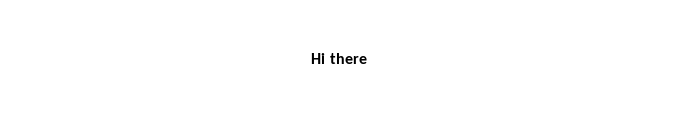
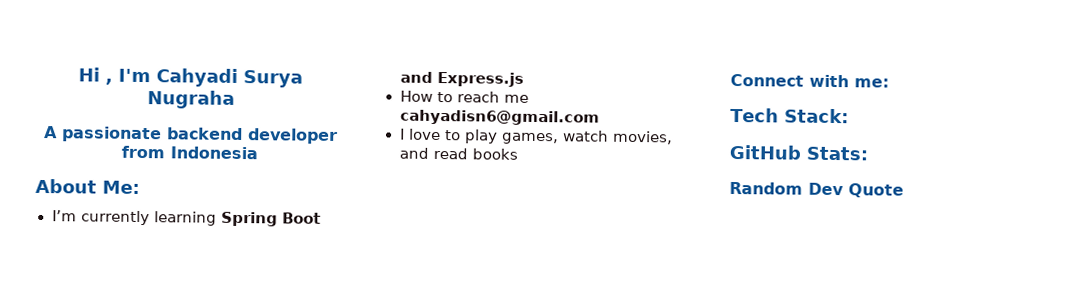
[329,53,367,64] there -> [105,68,303,88] [146,90,235,109] [43,126,338,144] [121,145,258,160] [35,178,140,194] [51,210,321,227] [399,71,524,87] [399,90,529,103] [399,109,600,126] [399,128,673,145] [398,147,518,160] [730,73,889,88] [730,107,849,124] [729,144,868,161] [729,181,904,198] , I'm Cahyadi Surya Nugraha // A passionate backend developer from Indonesia // About Me: // I’m currently learning Spring Boot and Express.js // How to reach me cahyadisn6@gmail.com // I love to play games, watch movies, and read books // Connect with me: // Tech Stack: // GitHub Stats: // Random Dev Quote

